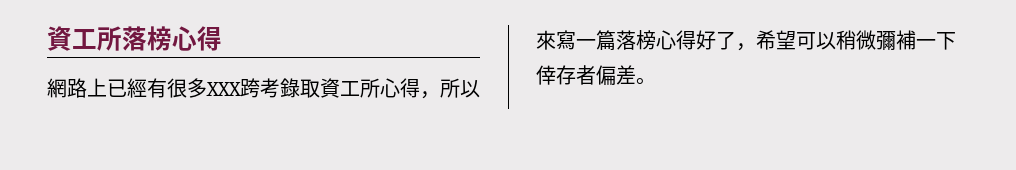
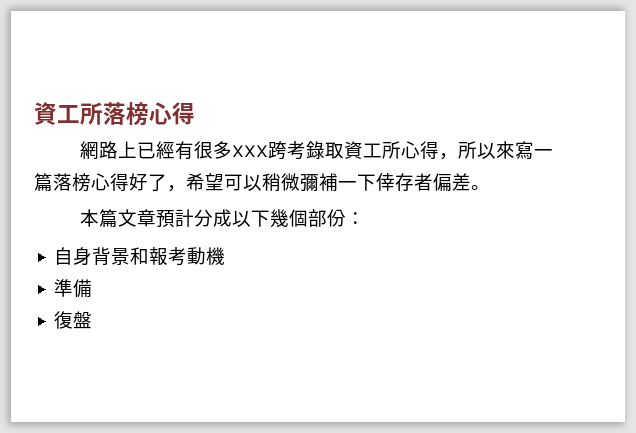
(656, 81) none -> [79,209,365,228] [54,247,226,266] [54,279,93,298] [54,311,93,329] // 本篇文章預計分成以下幾個部份： // 自身背景和報考動機 // 準備 // 復盤

